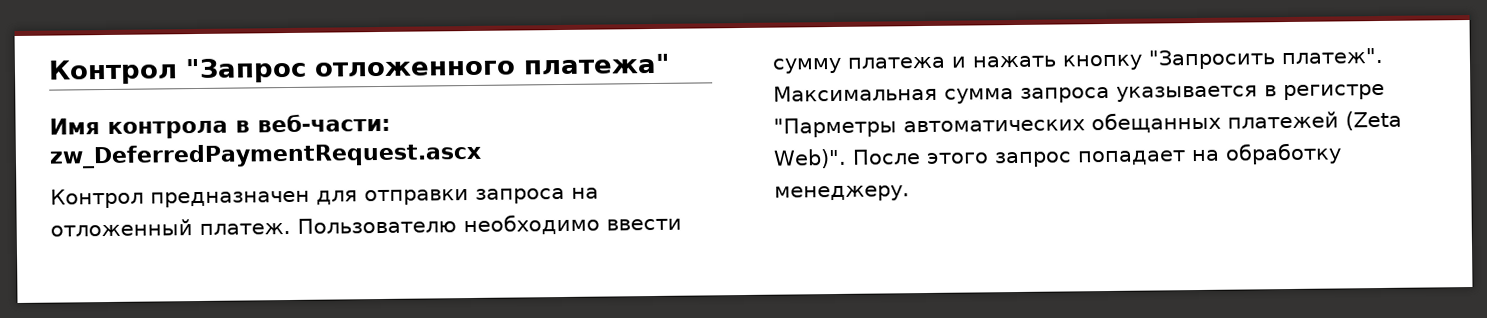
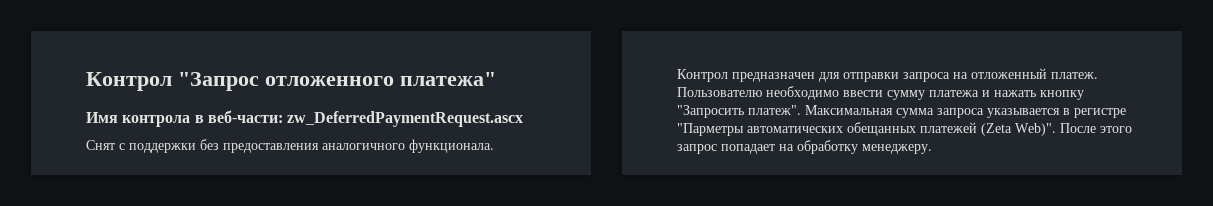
(482, 155) none -> [86,139,494,153] // Снят с поддержки без предоставления аналогичного функционала.

